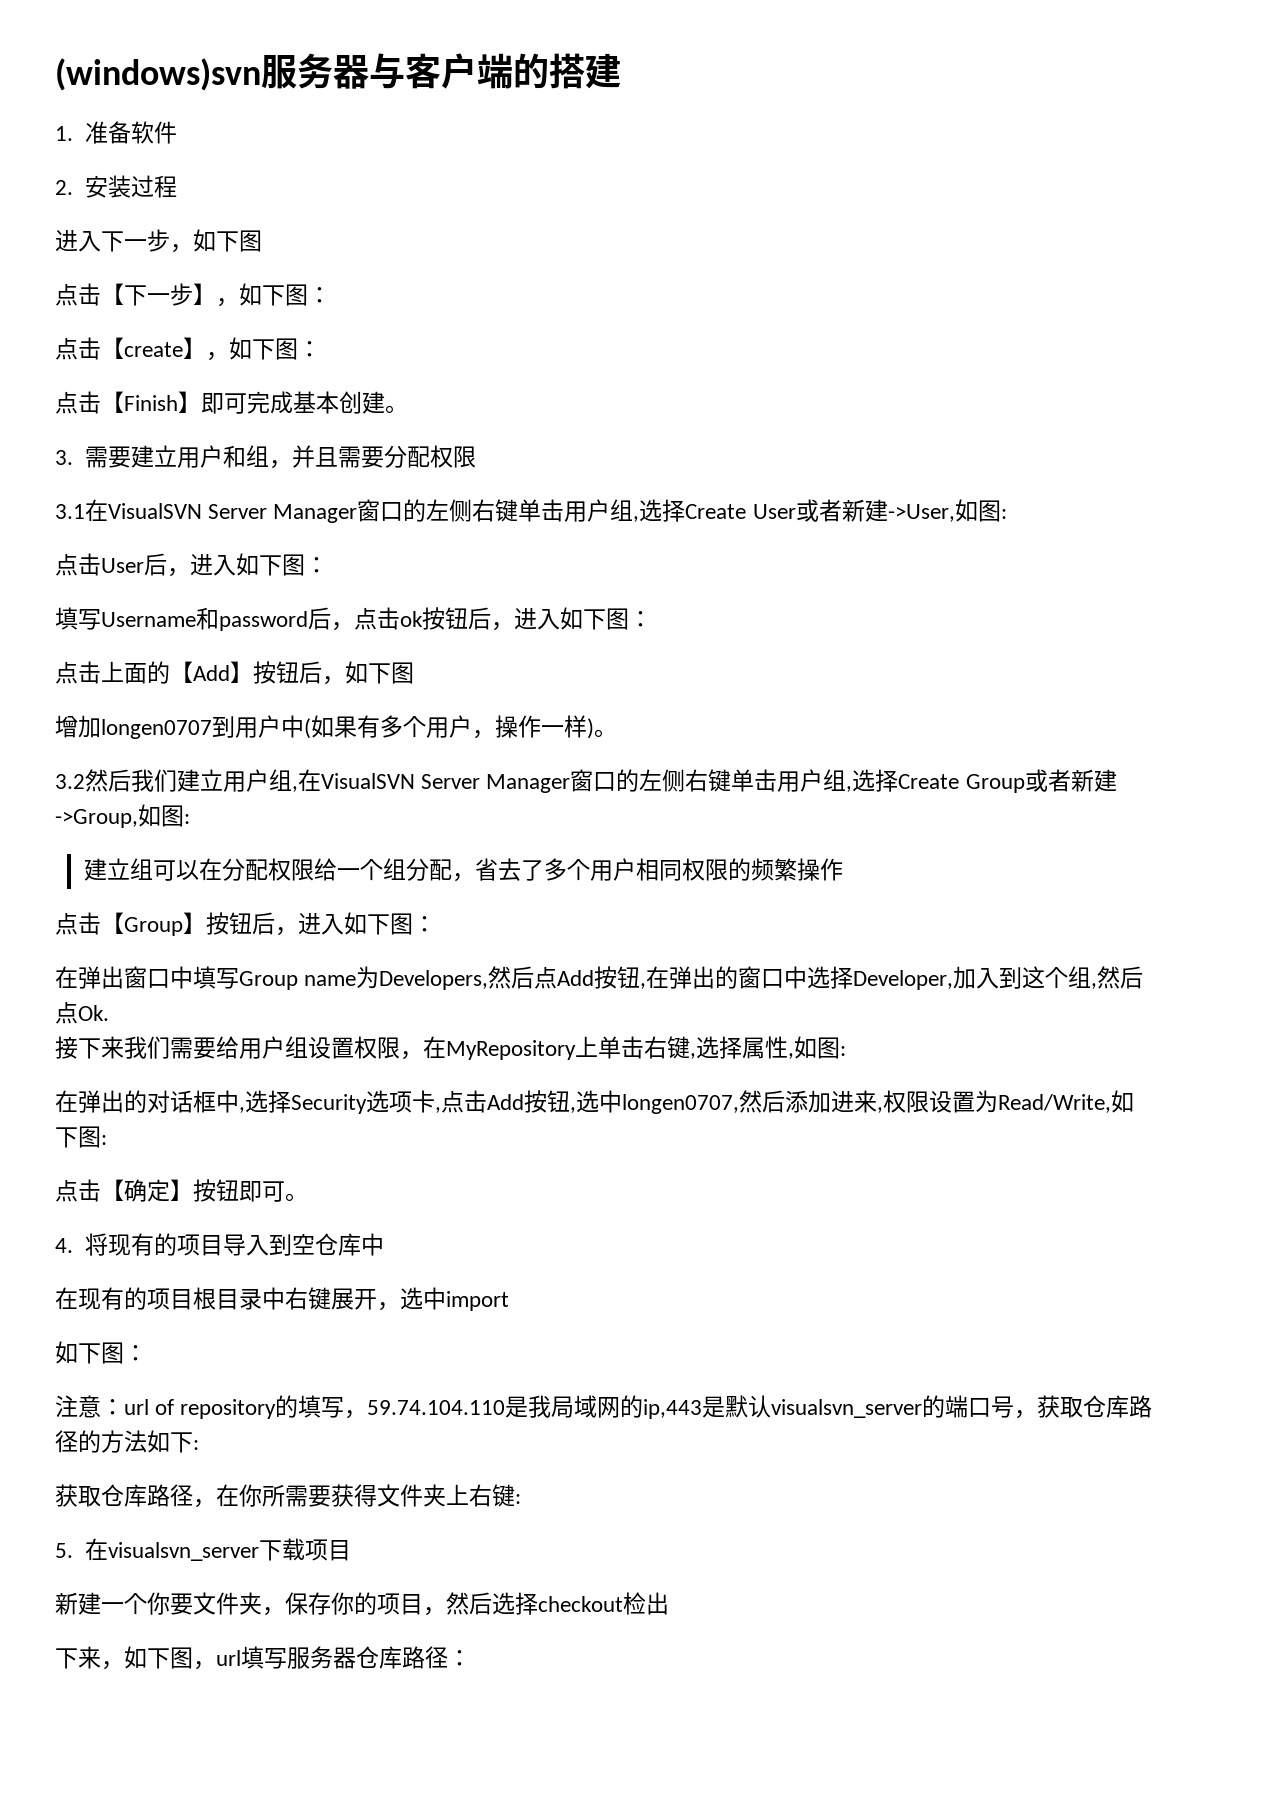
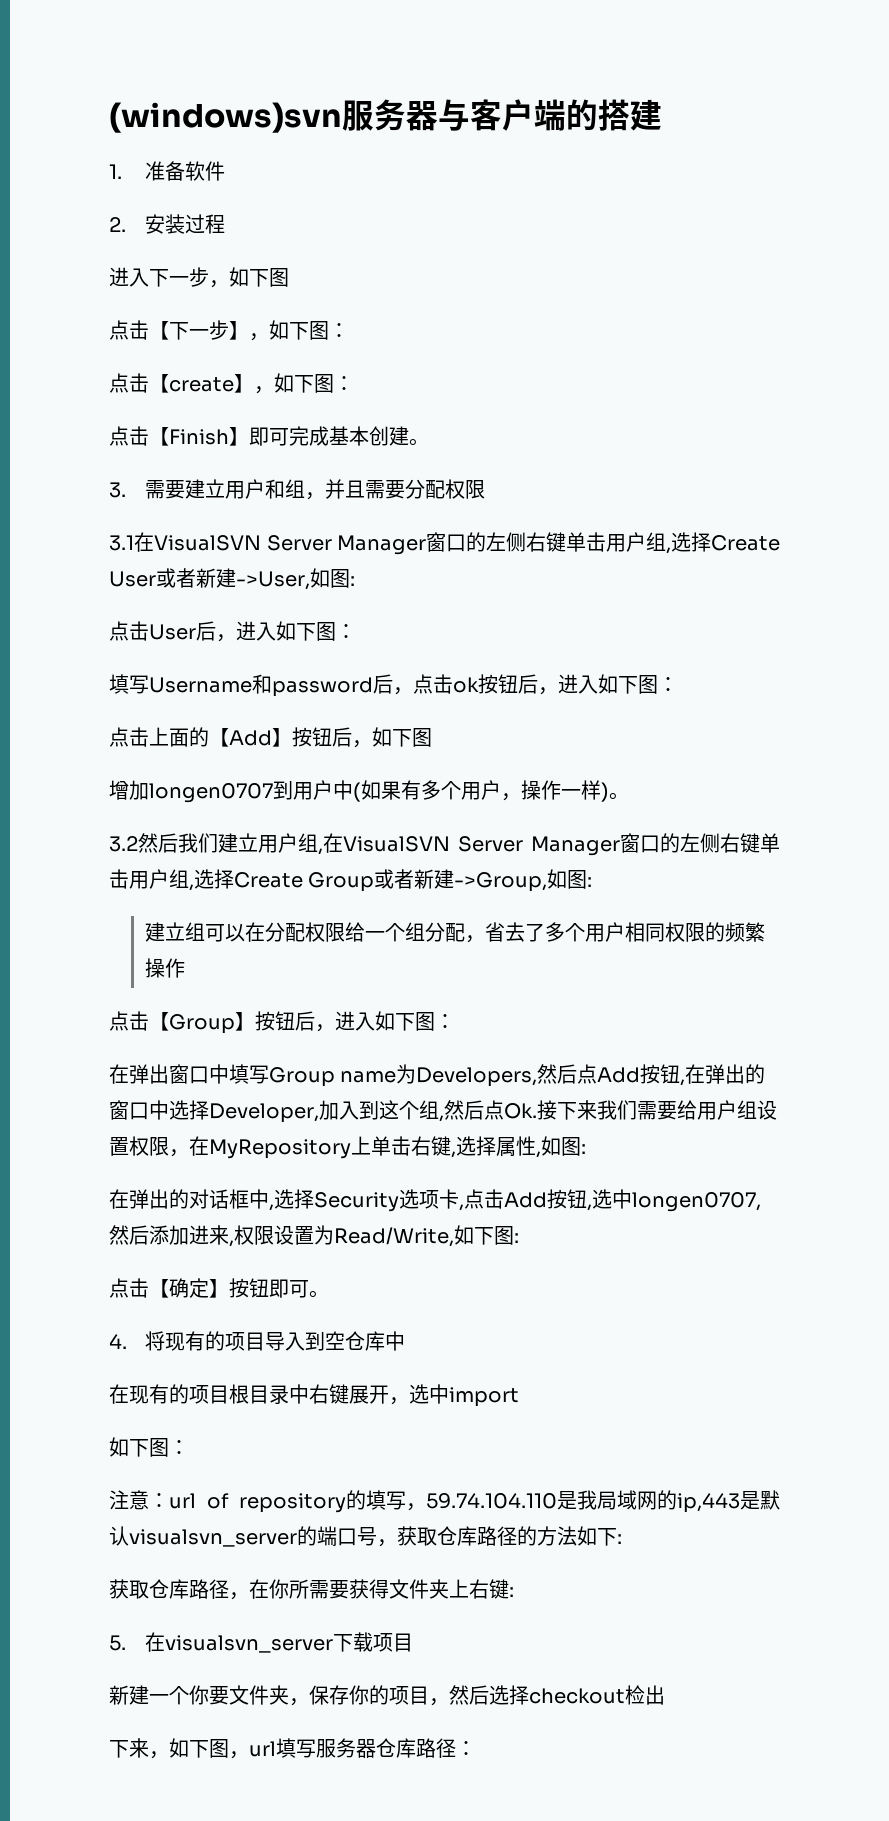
(109, 1013) // -> (537, 1111) none

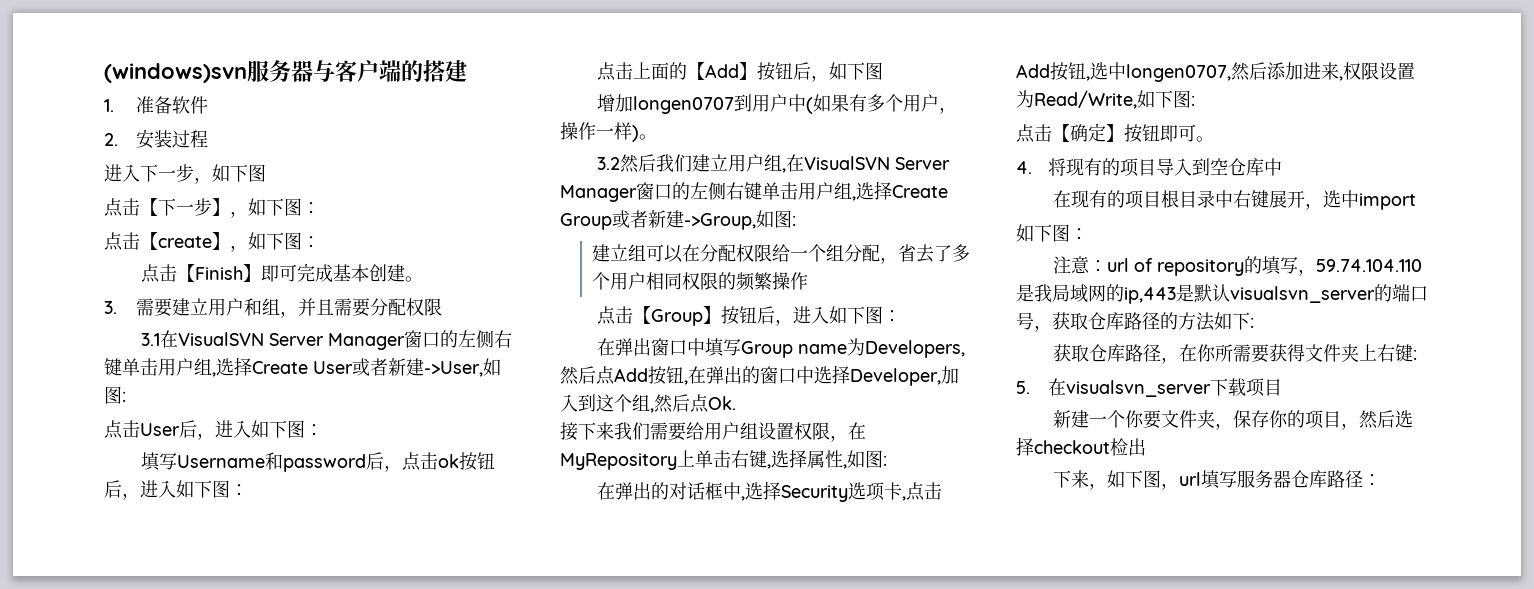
(537, 1111) none -> (736, 403) //

